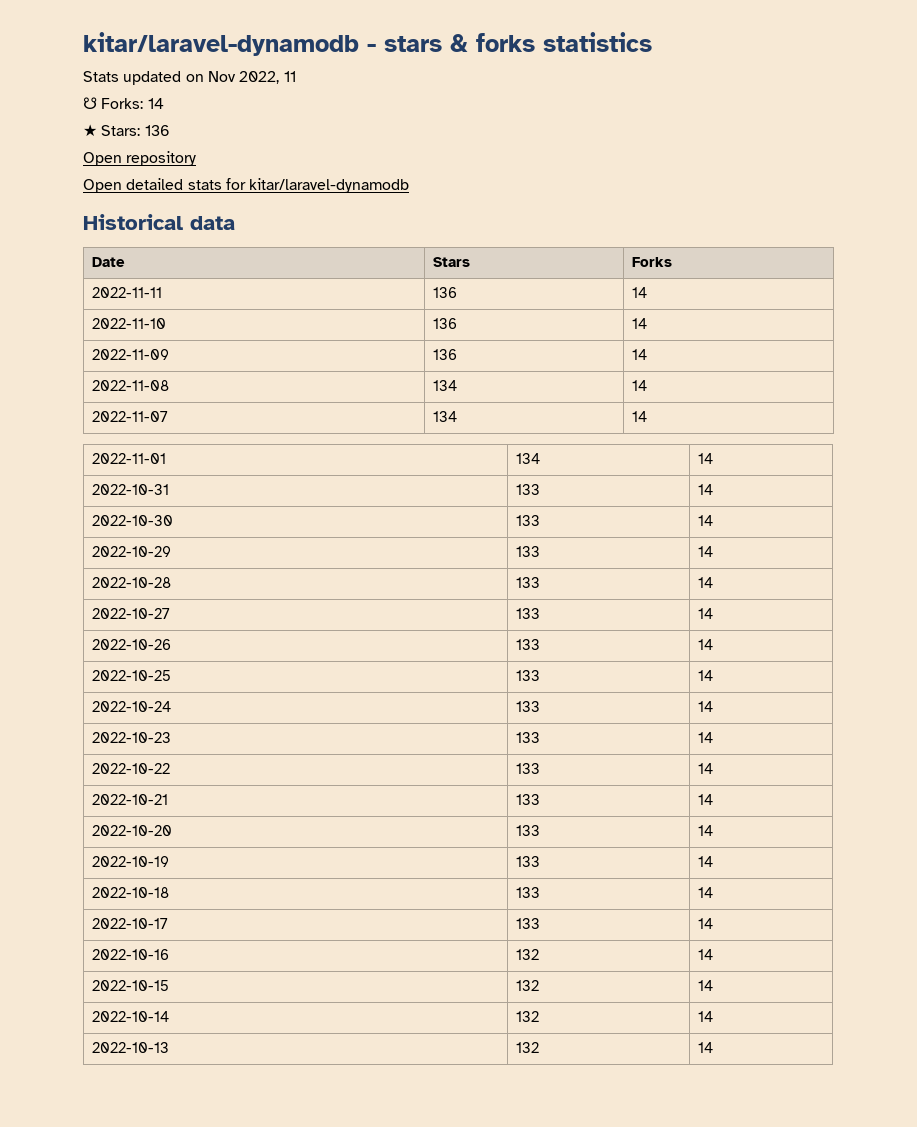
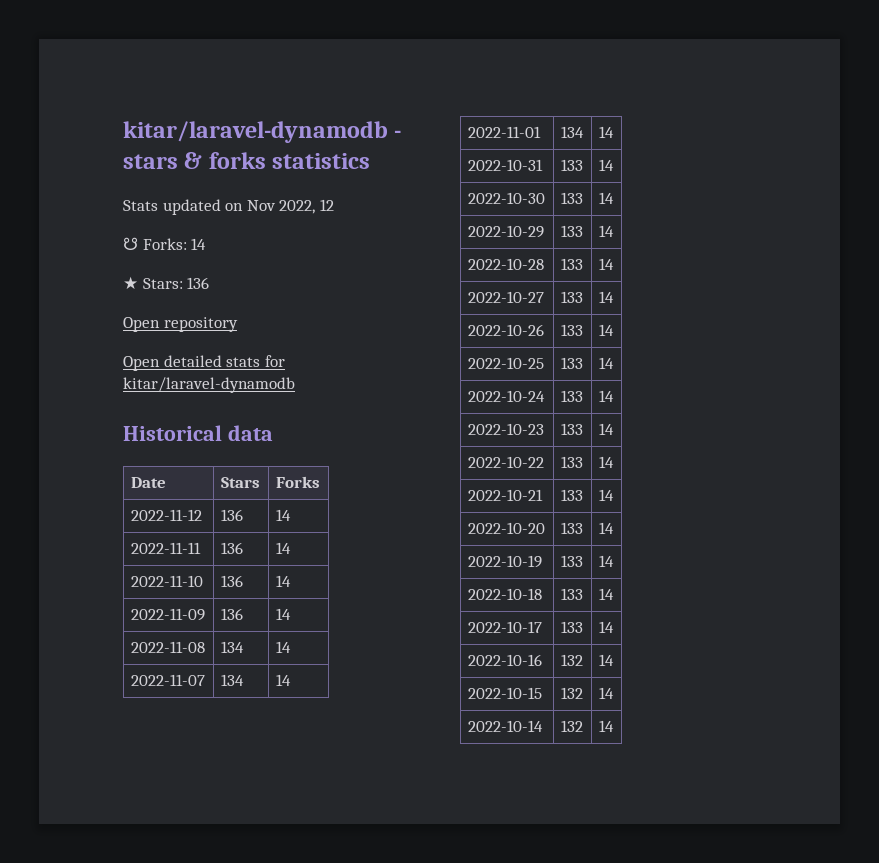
[283,71,296,82] 11 -> [319,199,334,211] 12
(672, 262) none -> [130,509,202,521] [220,509,243,521] [275,509,291,521] // 2022-11-12 | 136 | 14
[91,1042,169,1053] [515,1042,539,1053] [697,1042,713,1053] // 2022-10-13 | 132 | 14 -> (614, 726) none

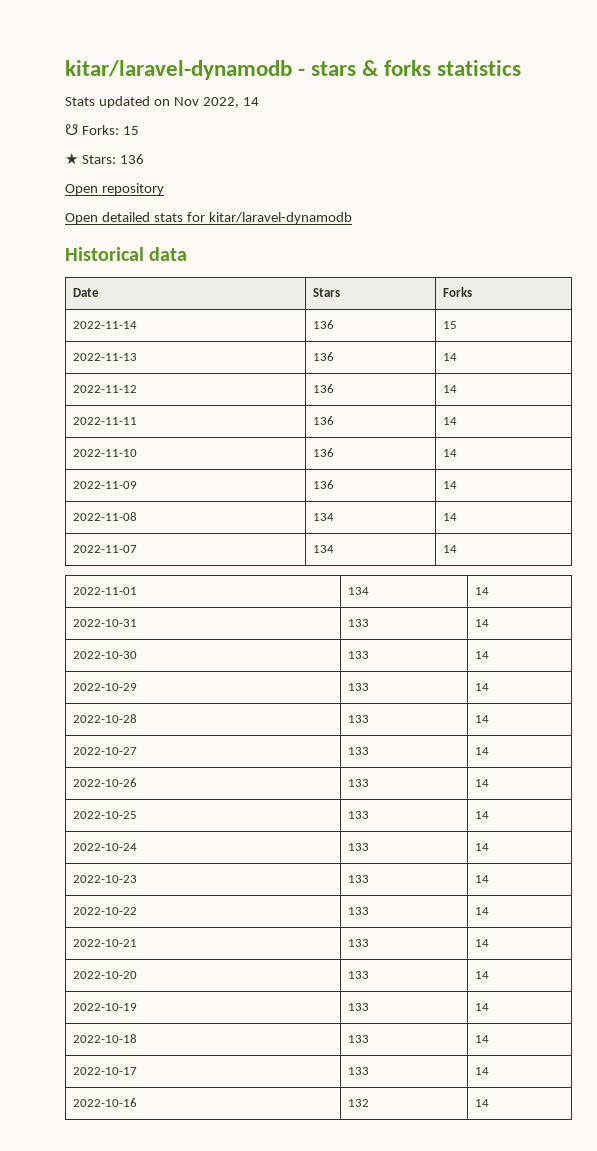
[319,199,334,211] 12 -> [242,97,259,106] 14
[191,238,207,250] 14 -> [122,126,139,135] 15
(320, 482) none -> [72,321,137,329] [312,320,334,329] [442,321,457,329] [72,353,137,361] [312,352,334,361] [442,353,457,361] // 2022-11-14 | 136 | 15 // 2022-11-13 | 136 | 14
[467,687,542,699] [560,687,583,699] [598,687,614,699] [467,720,543,732] [560,720,583,732] [598,720,614,732] // 2022-10-15 | 132 | 14 // 2022-10-14 | 132 | 14 -> (489, 1103) none

